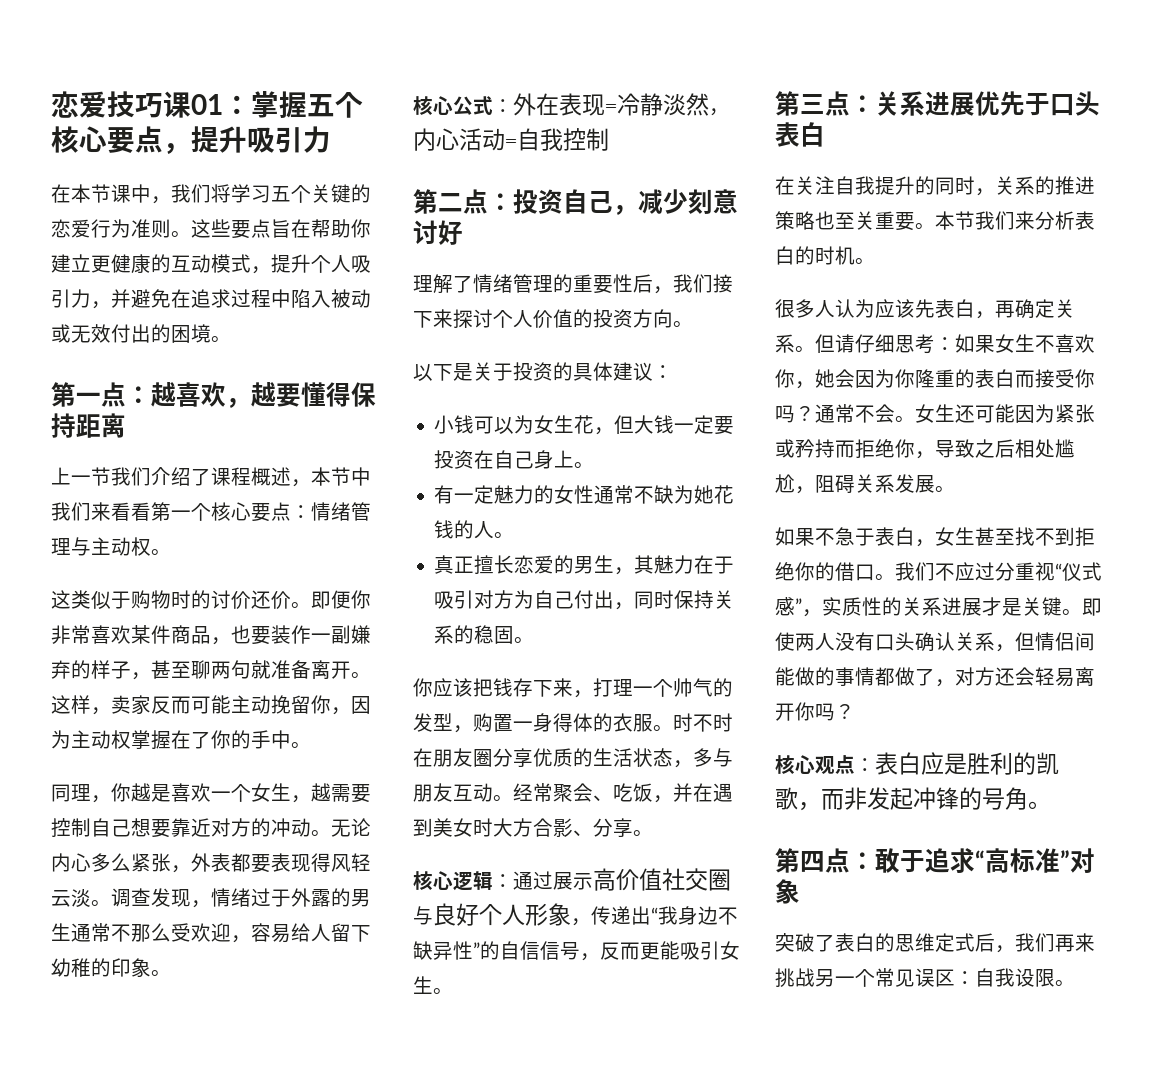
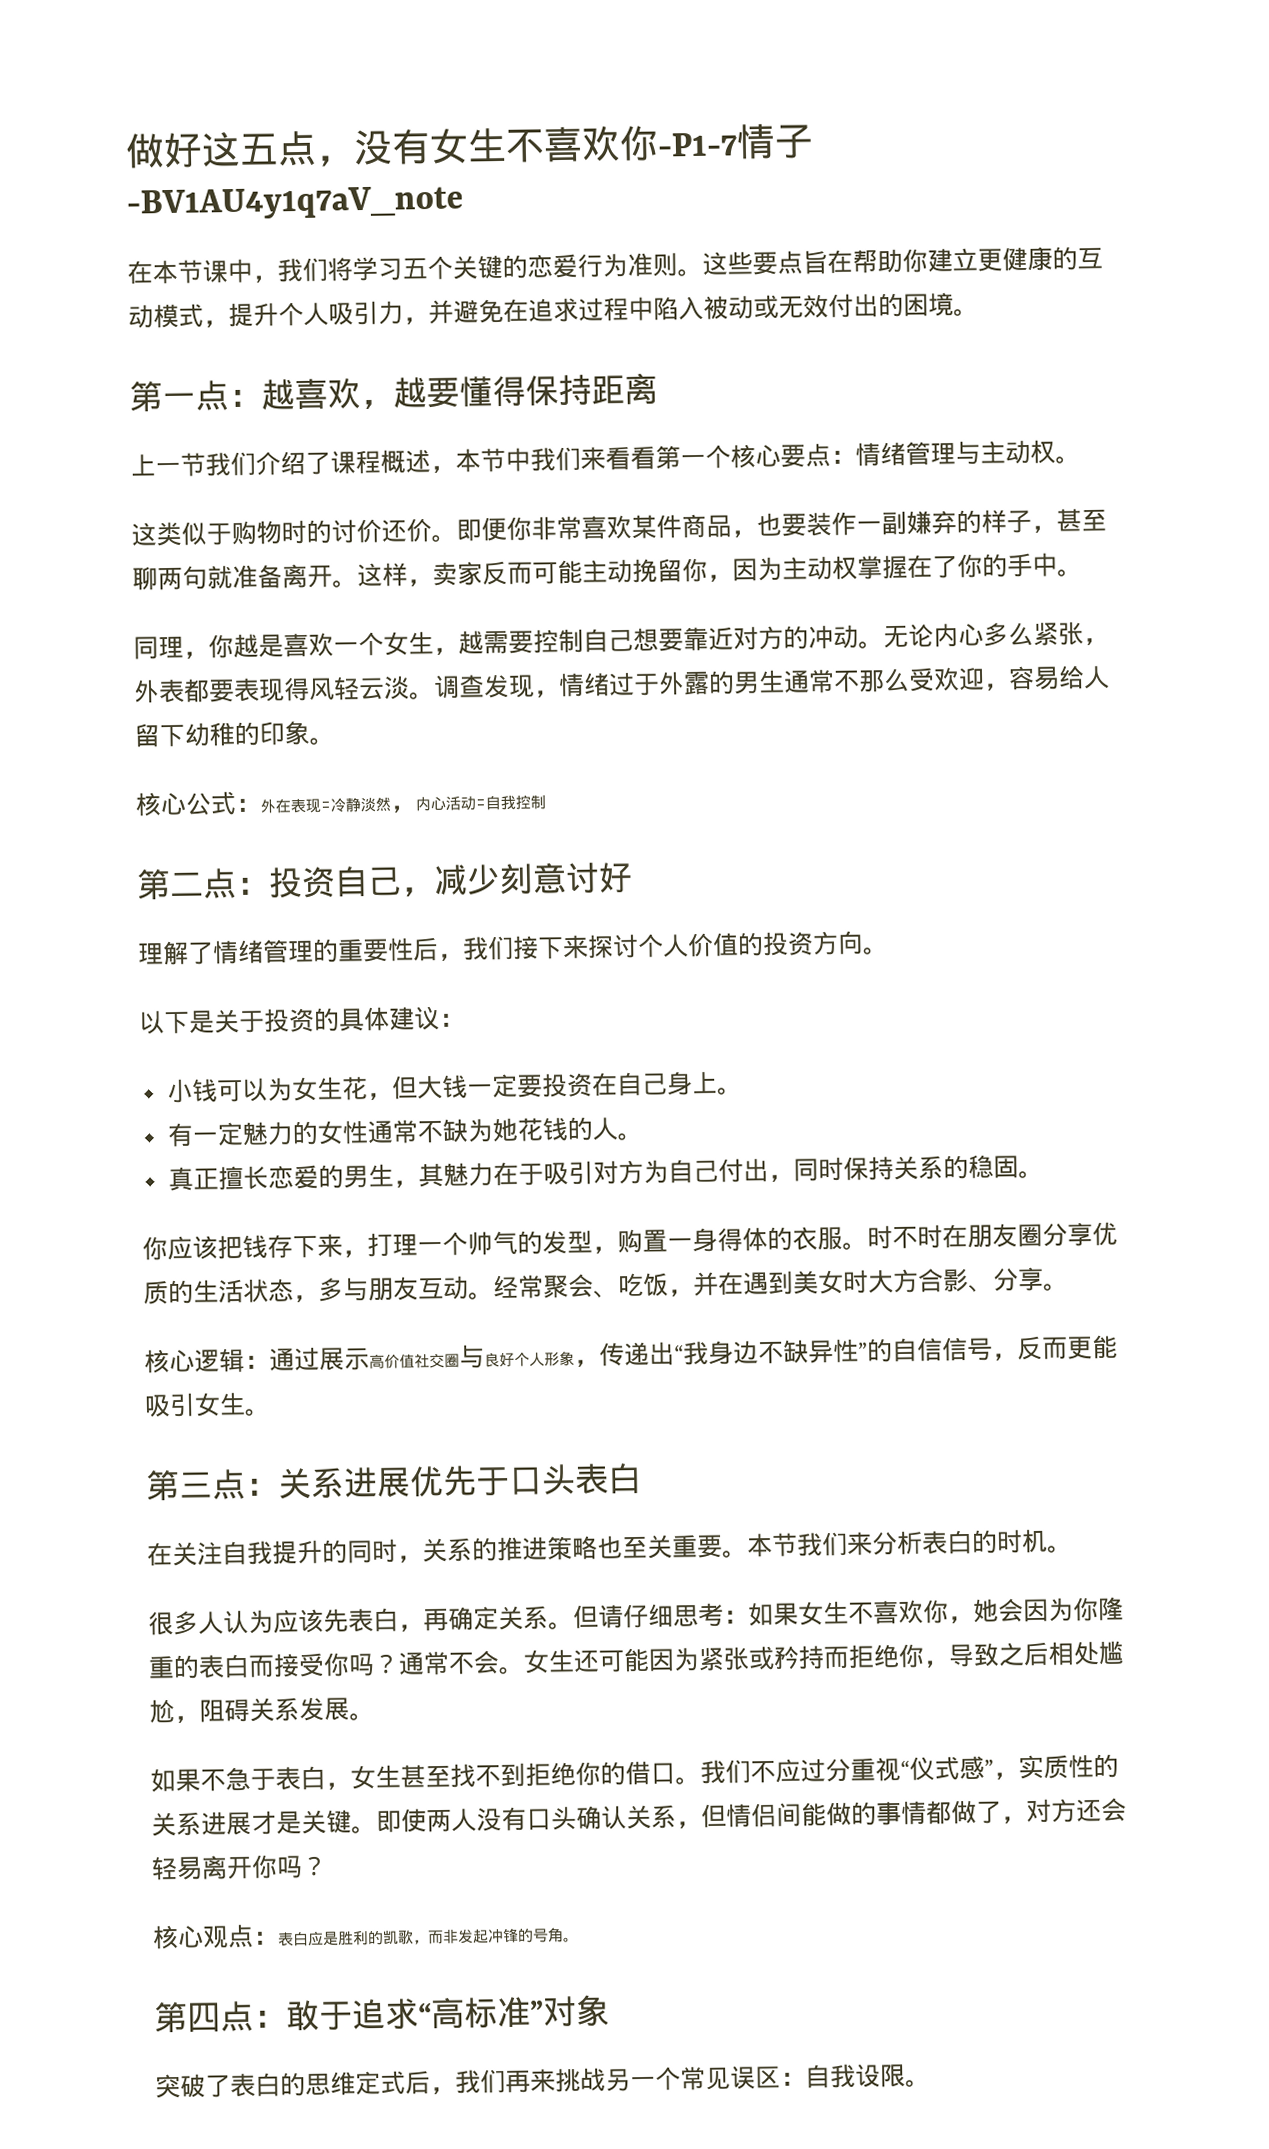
[51,91,363,118] [51,126,331,154] 恋爱技巧课01：掌握五个核心要点，提升吸引力 -> [125,123,814,169] [126,185,463,221] 做好这五点，没有女生不喜欢你-P1-7情子-BV1AU4y1q7aV_note

